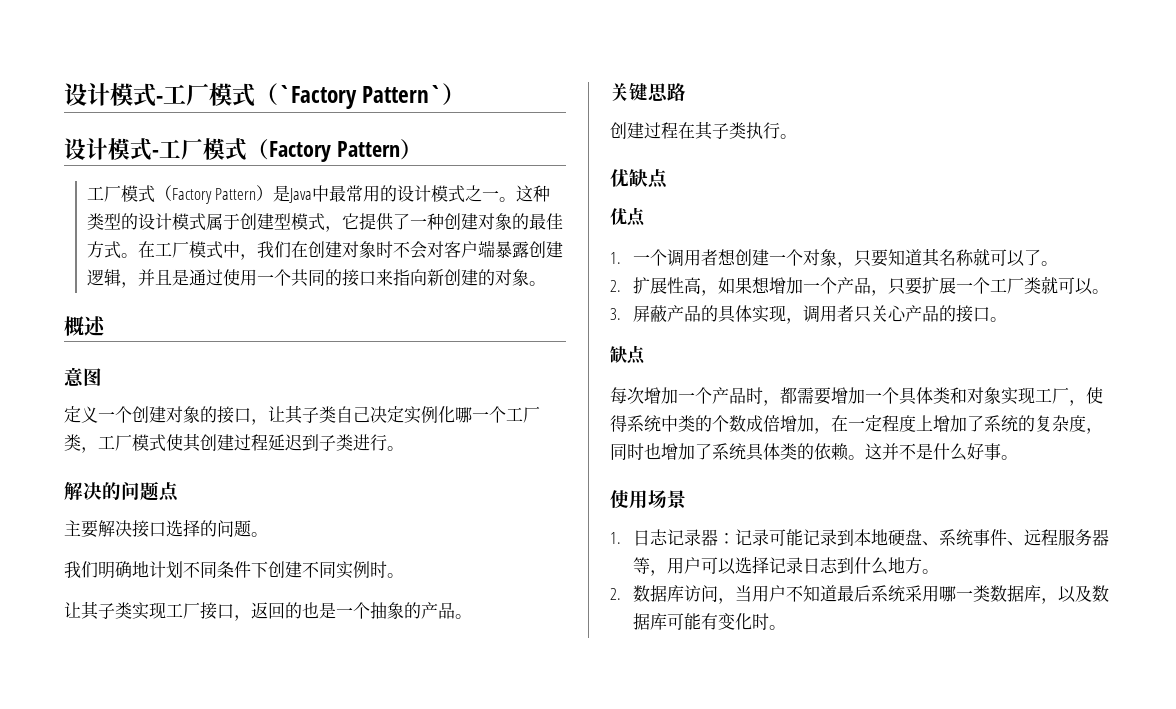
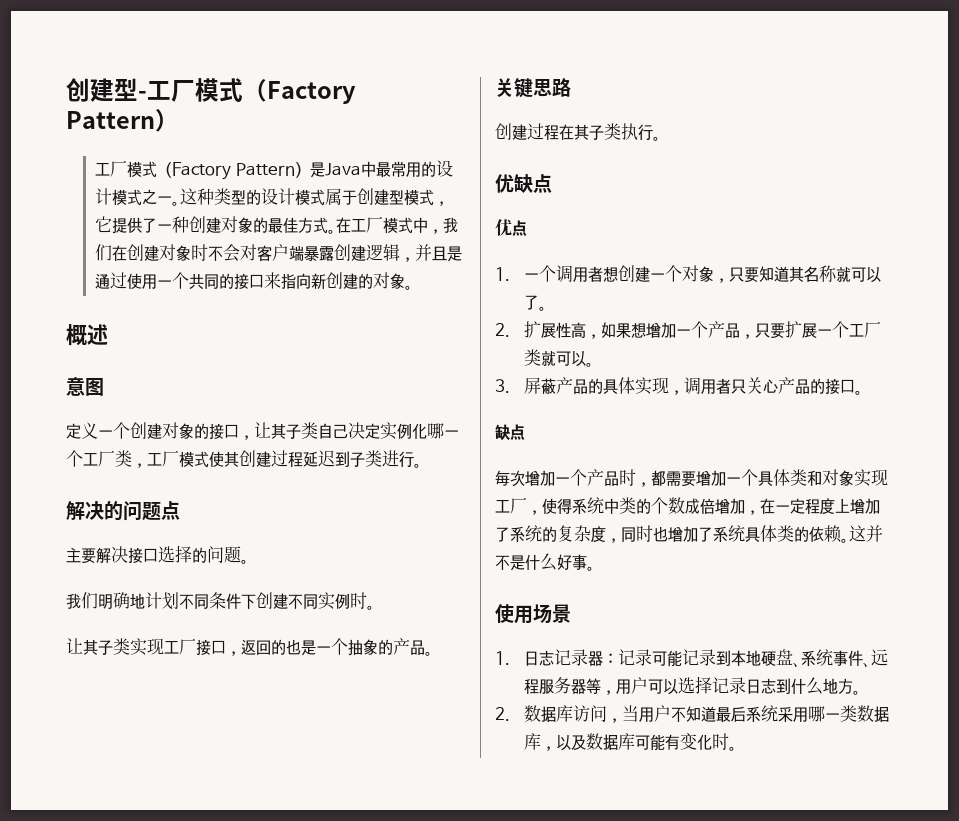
[64,83,466,109] [64,138,152,161] 设计模式-工厂模式（`Factory Pattern`） // 设计模式 -> [66,78,138,102] 创建型

